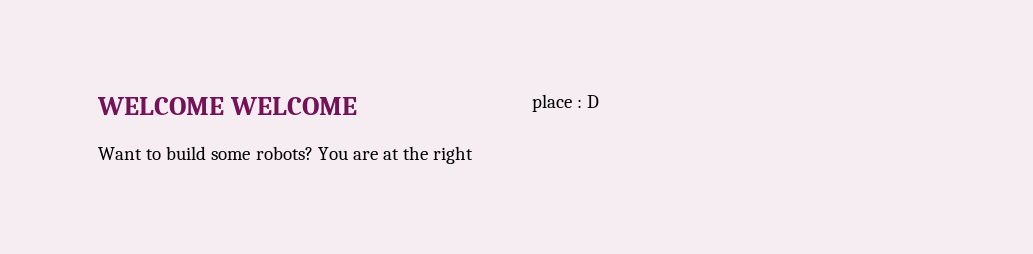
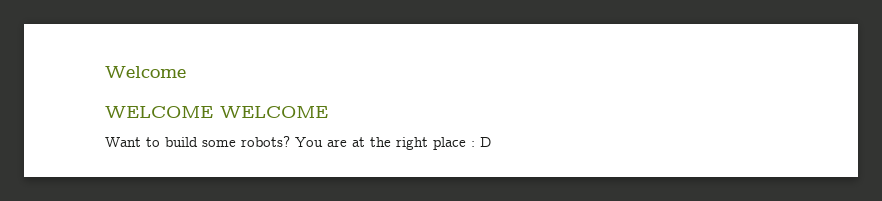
(97, 106) none -> [105,66,186,78] Welcome //

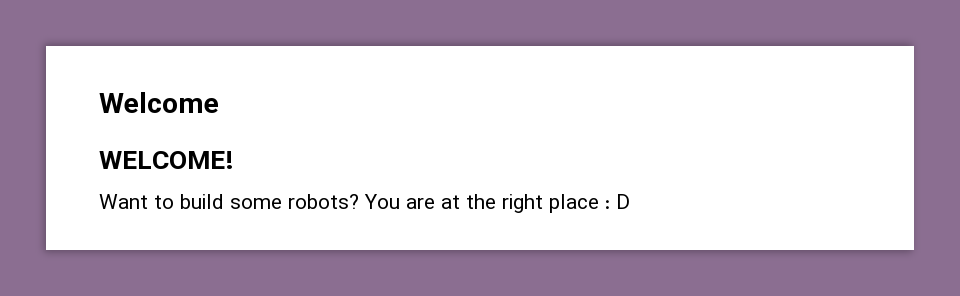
[105,106,328,118] WELCOME WELCOME -> [99,151,234,169] WELCOME!

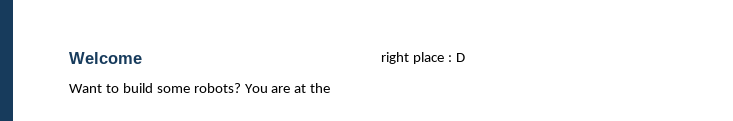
[99,151,234,169] // WELCOME! -> (142, 58) none

